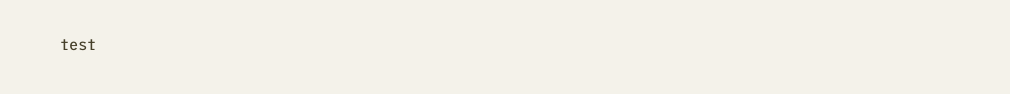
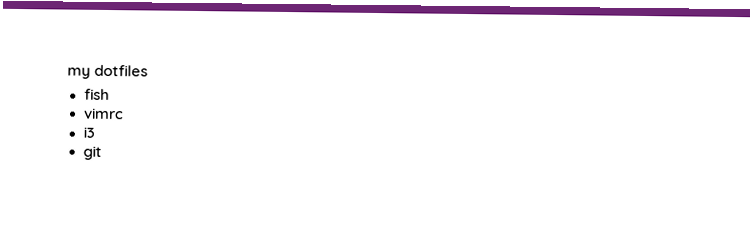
[60,39,96,51] test -> [67,64,149,79] [83,88,110,101] [82,107,124,120] [82,126,95,138] [82,145,102,160] my dotfiles // fish // vimrc // i3 // git

